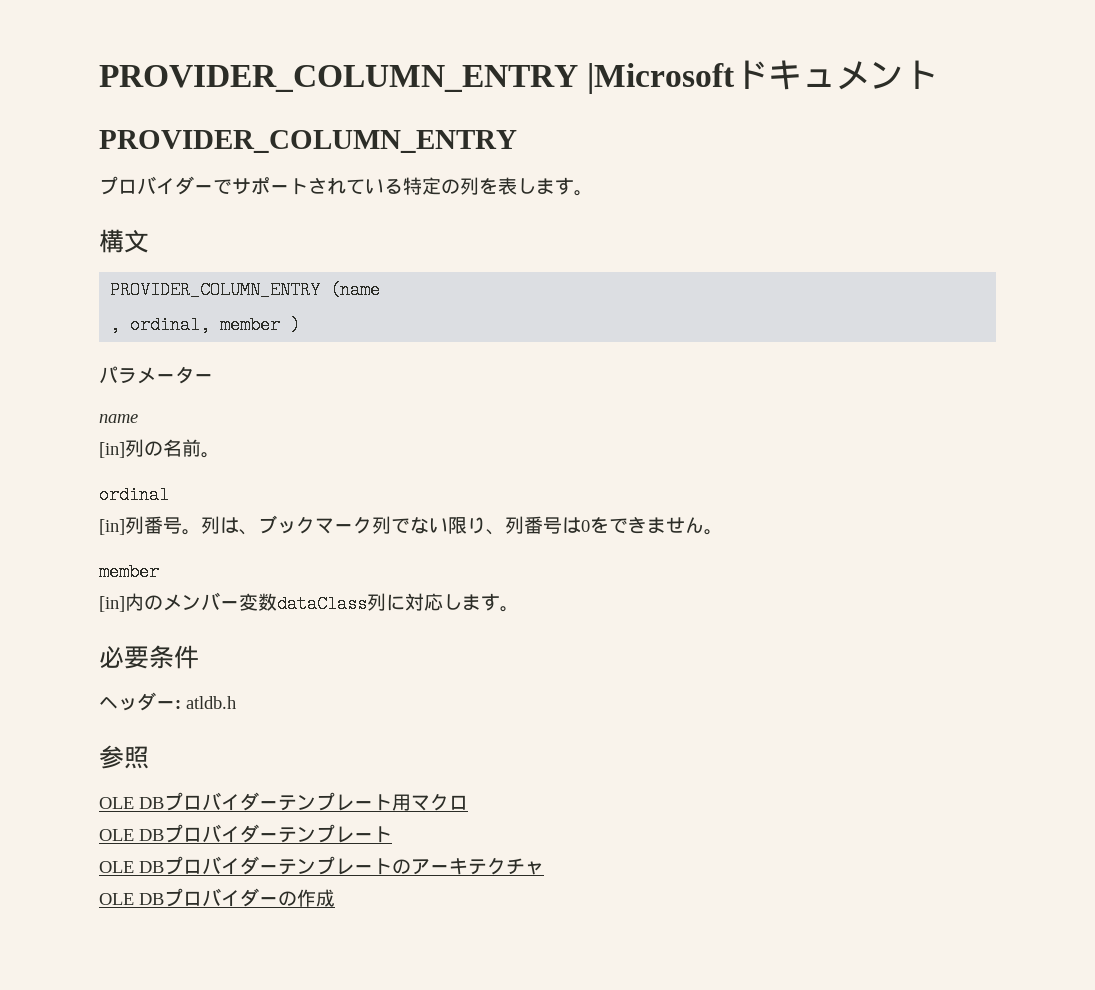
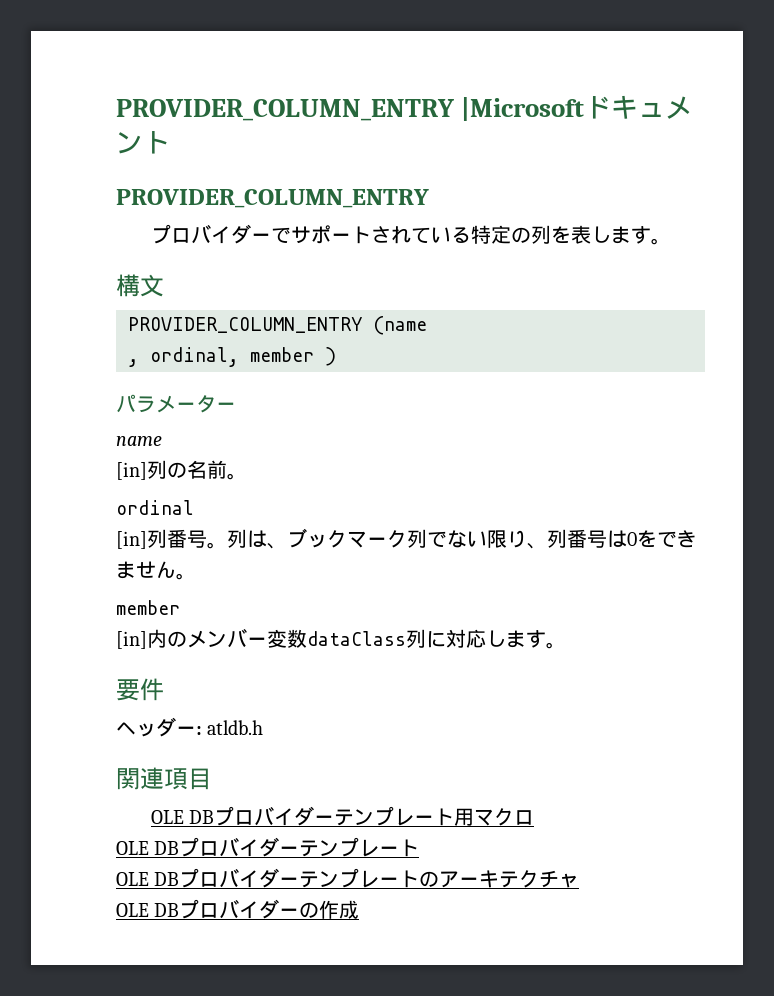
[99,645,174,669] 必要条 -> [116,679,140,701] 要
[99,745,149,769] 参照 -> [116,767,212,790] 関連項目

